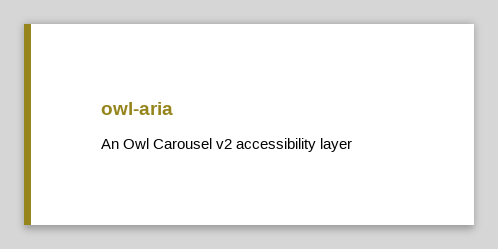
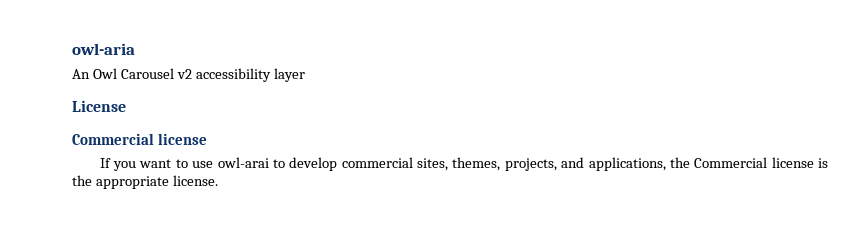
(353, 145) none -> [72,100,126,112] [72,133,208,145] [99,157,828,171] [72,175,218,189] // License // Commercial license // If you want to use owl-arai to develop commercial sites, themes, projects, and applications, the Commercial license is the appropriate license.

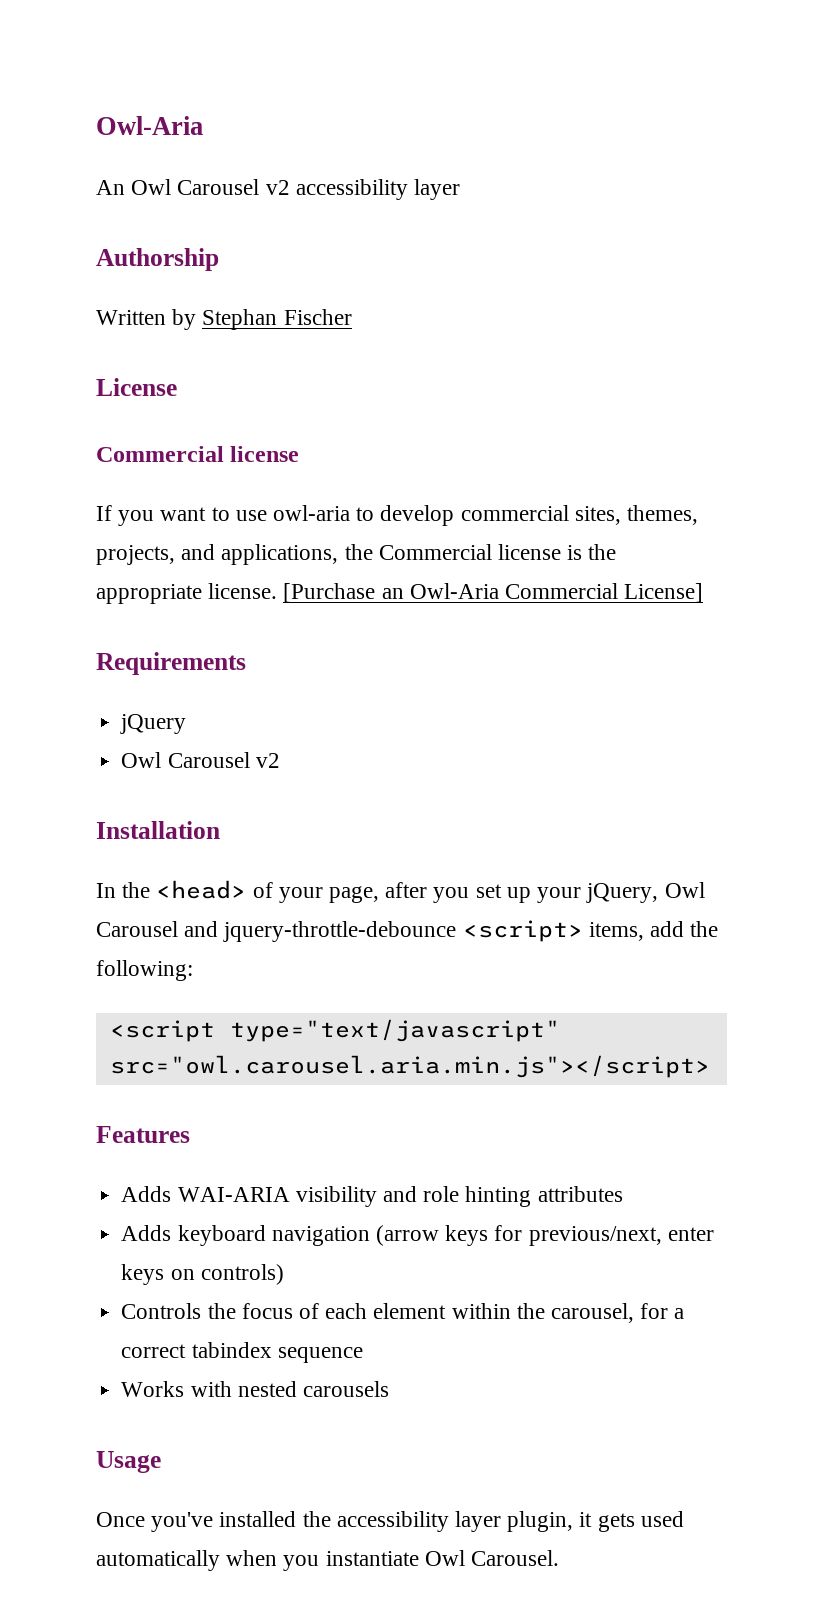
[72,43,135,55] owl-aria -> [96,116,203,135] Owl-Aria
(305, 75) none -> [96,248,219,271] [96,309,352,330] // Authorship // Written by Stephan Fischer
[217,157,269,168] owl-arai -> [273,505,351,521] owl-aria
(218, 180) none -> [283,583,704,603] [96,652,246,675] [120,714,187,734] [121,752,280,768] [96,821,220,839] [96,880,705,903] [96,920,719,942] [96,960,193,981] [109,1019,560,1042] [109,1055,710,1078] [96,1126,190,1143] [121,1186,623,1207] [121,1225,714,1246] [121,1264,284,1285] [121,1303,685,1323] [121,1342,363,1363] [121,1381,389,1397] [96,1451,161,1473] [96,1511,684,1532] [96,1550,560,1571] [Purchase an Owl-Aria Commercial License] // Requirements // jQuery // Owl Carousel v2 // Installation // In the <head> of your page, after you set up your jQuery, Owl Carousel and jquery-throttle-debounce <script> items, add the following: // <script type="text/javascript" src="owl.carousel.aria.min.js"></script> // Features // Adds WAI-ARIA visibility and role hinting attributes // Adds keyboard navigation (arrow keys for previous/next, enter keys on controls) // Controls the focus of each element within the carousel, for a correct tabindex sequence // Works with nested carousels // Usage // Once you've installed the accessibility layer plugin, it gets used automatically when you instantiate Owl Carousel.

